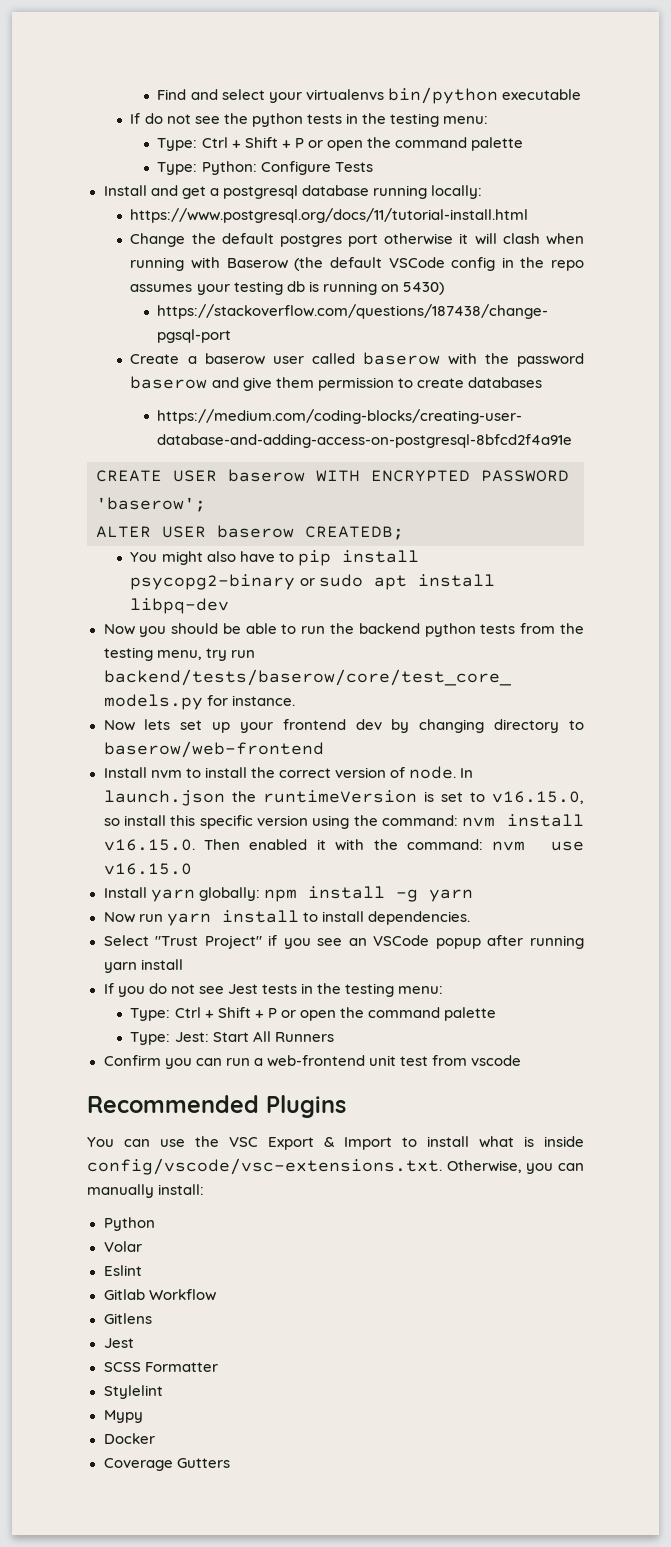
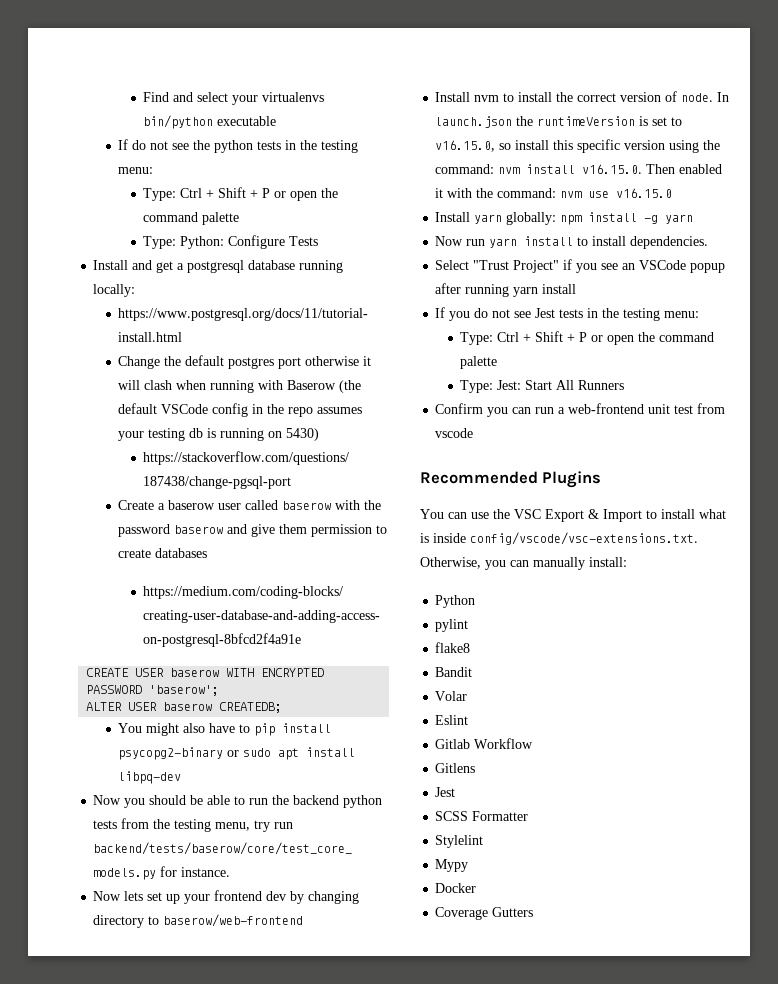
(155, 1224) none -> [435,619,469,632] [435,642,471,653] [435,667,473,677] // pylint // flake8 // Bandit

